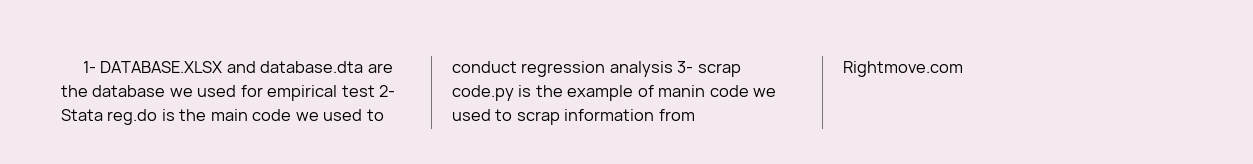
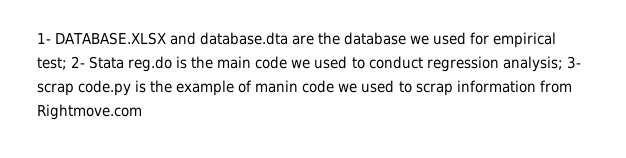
[341,85,375,97] test -> [37,57,67,70] test;
[609,61,673,77] analysis -> [502,56,563,72] analysis;

